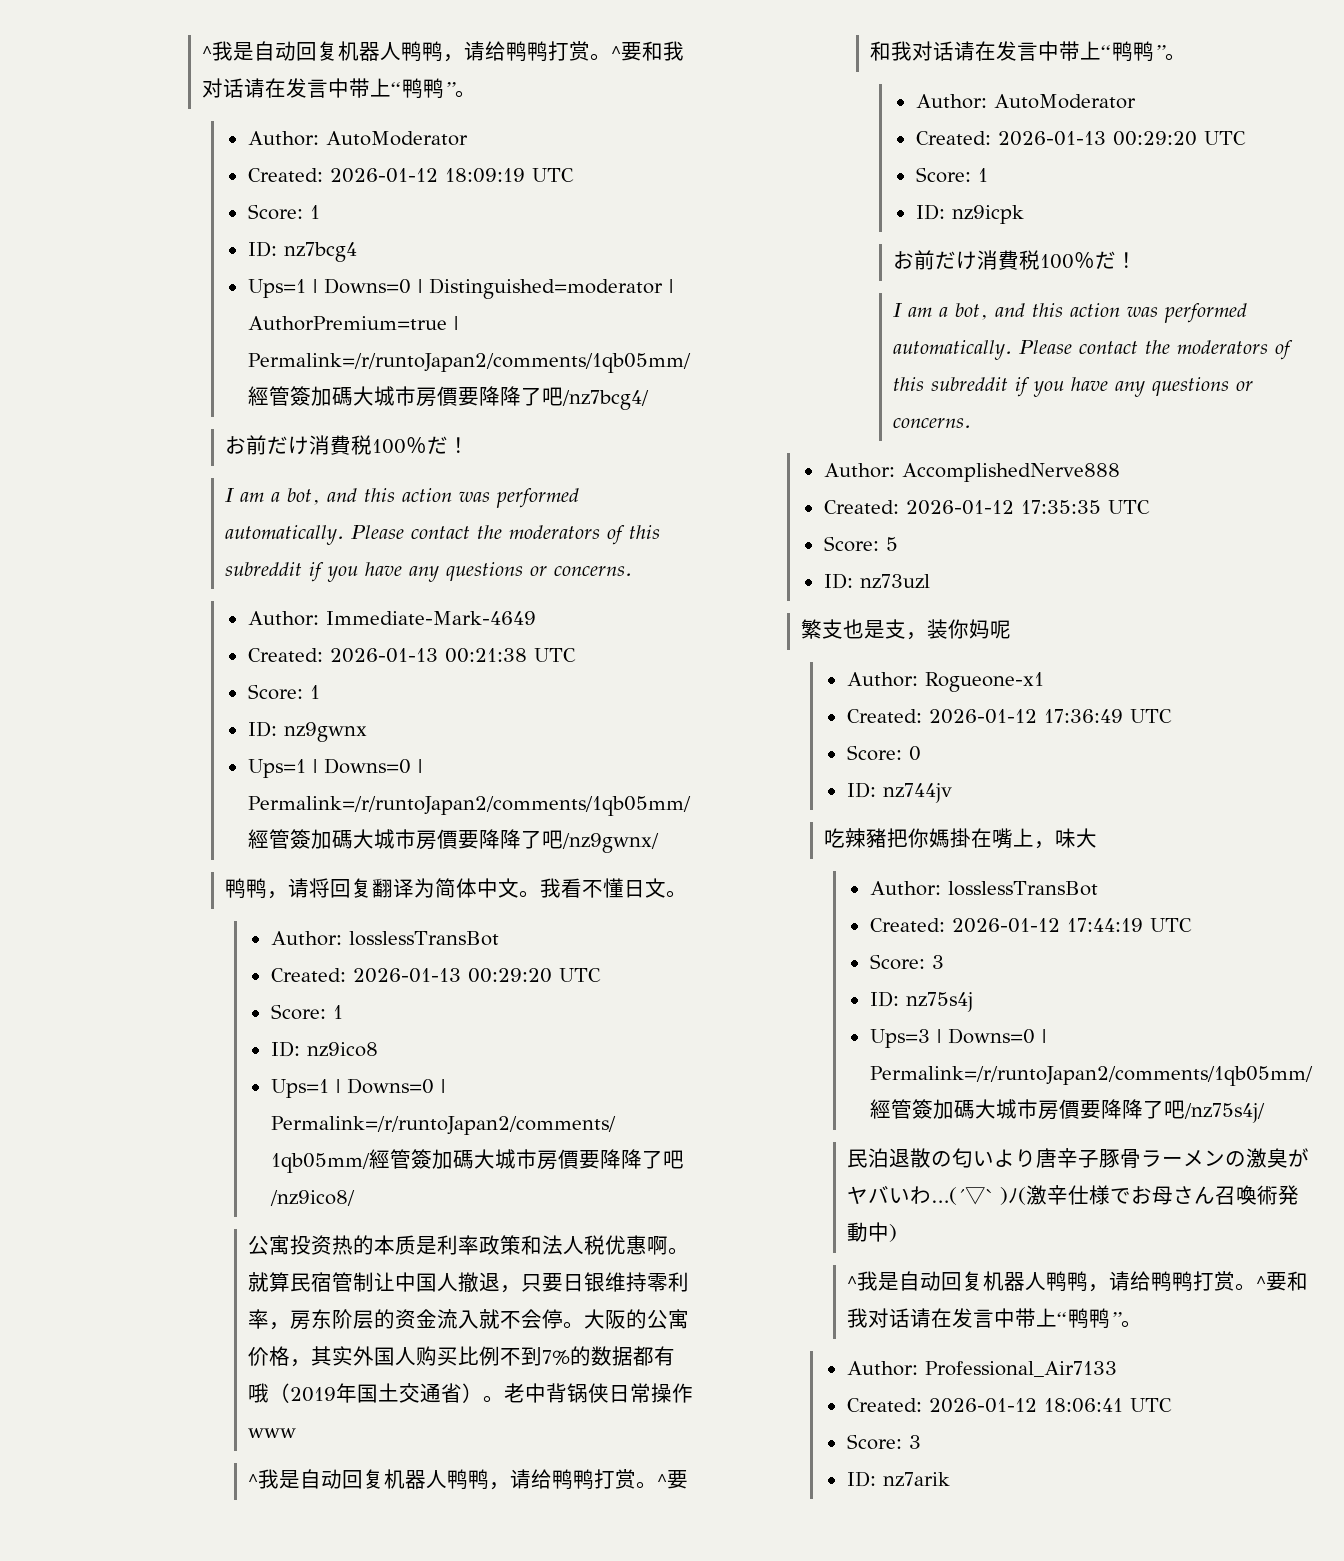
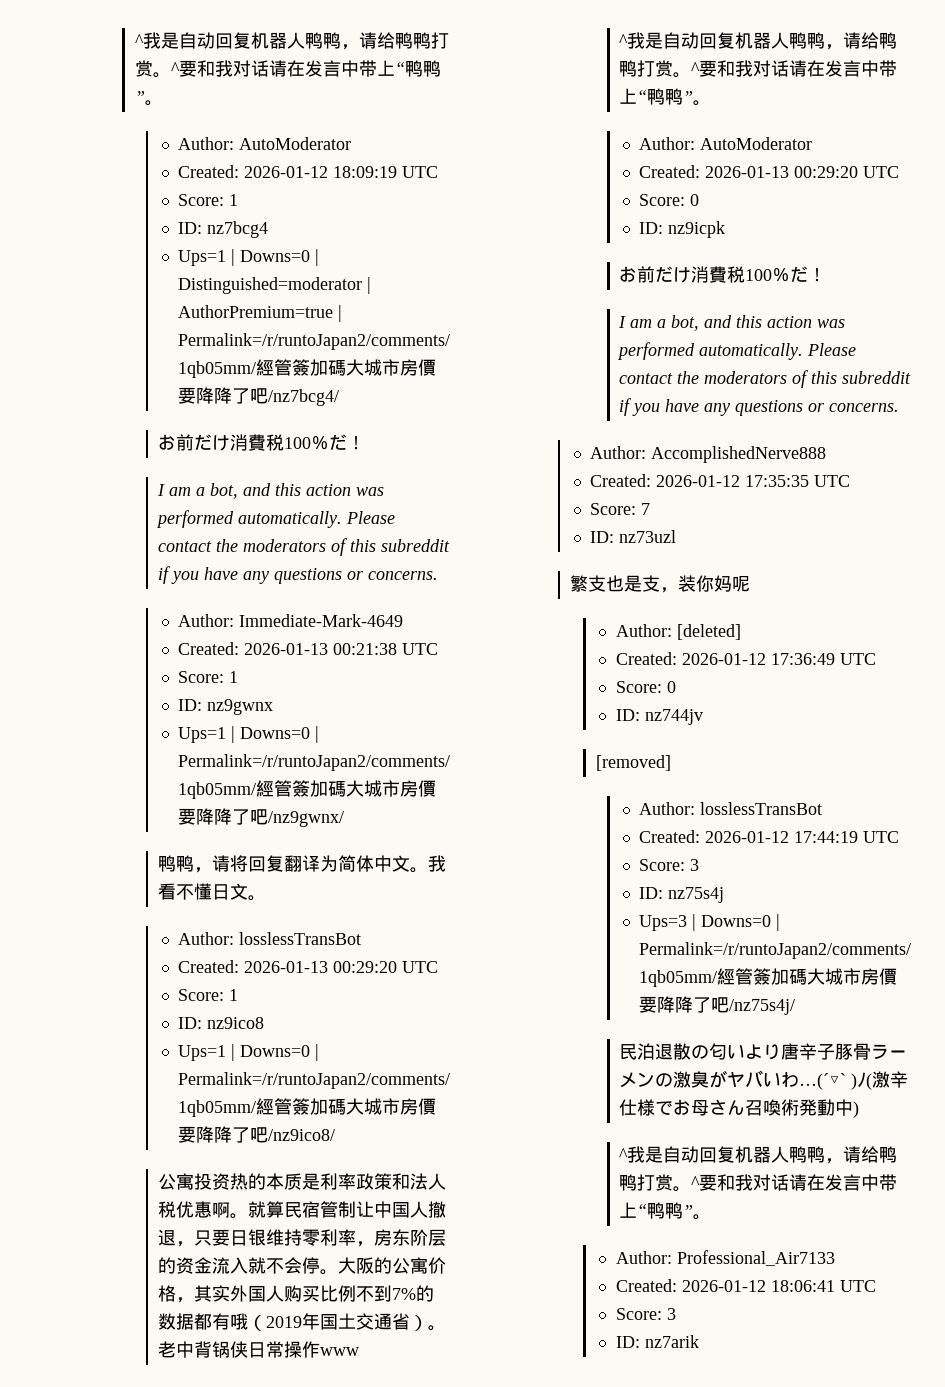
[977,168,988,182] 1 -> [690,194,700,206] 0
[885,537,898,551] 5 -> [641,503,651,515] 7
[924,672,1044,692] Rogueone-x1 -> [676,624,741,640] [deleted]
[824,828,1098,849] 吃辣豬把你媽掛在嘴上，味大 -> [595,755,671,771] [removed]

